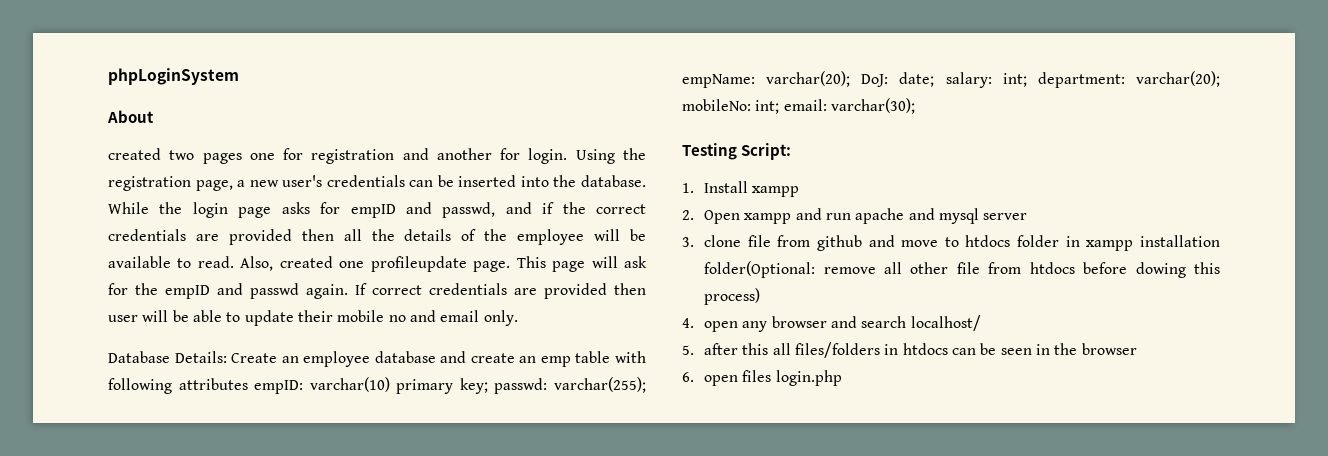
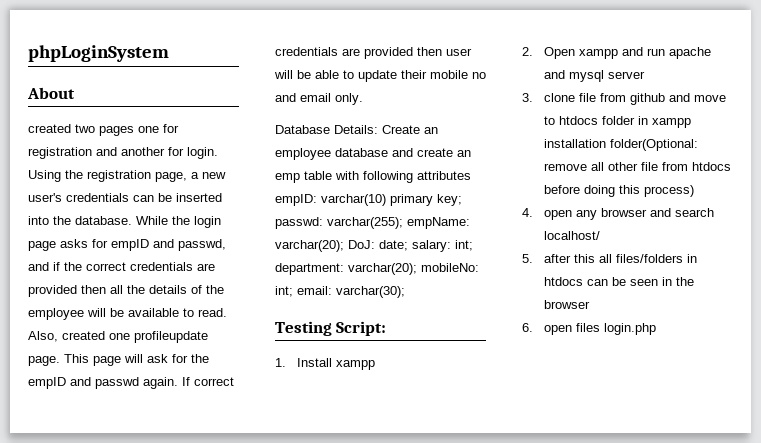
[1135,262,1186,278] dowing -> [584,185,616,197] doing

